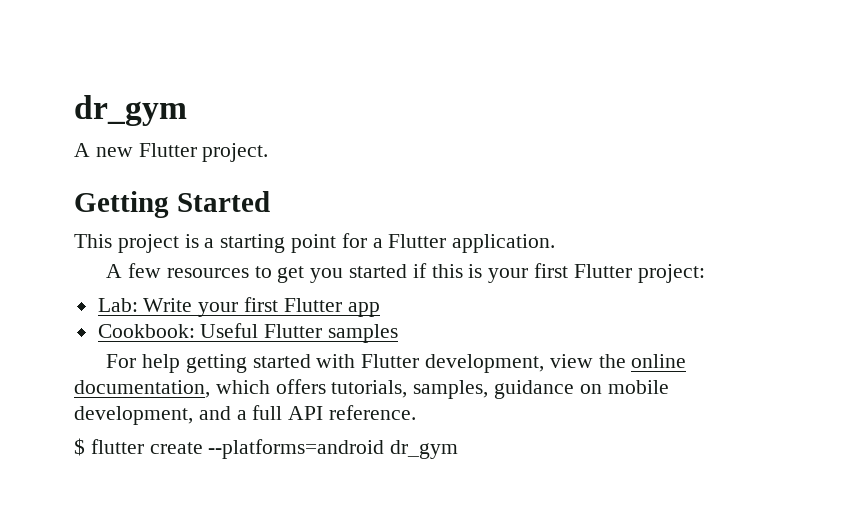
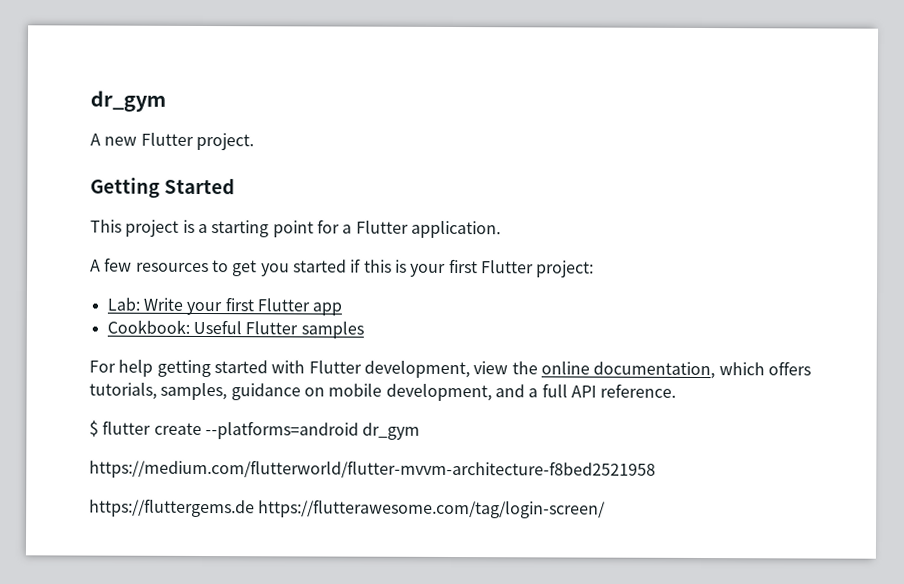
(459, 449) none -> [89,459,656,480] [89,498,607,519] // https://medium.com/flutterworld/flutter-mvvm-architecture-f8bed2521958 // https://fluttergems.de https://flutterawesome.com/tag/login-screen/

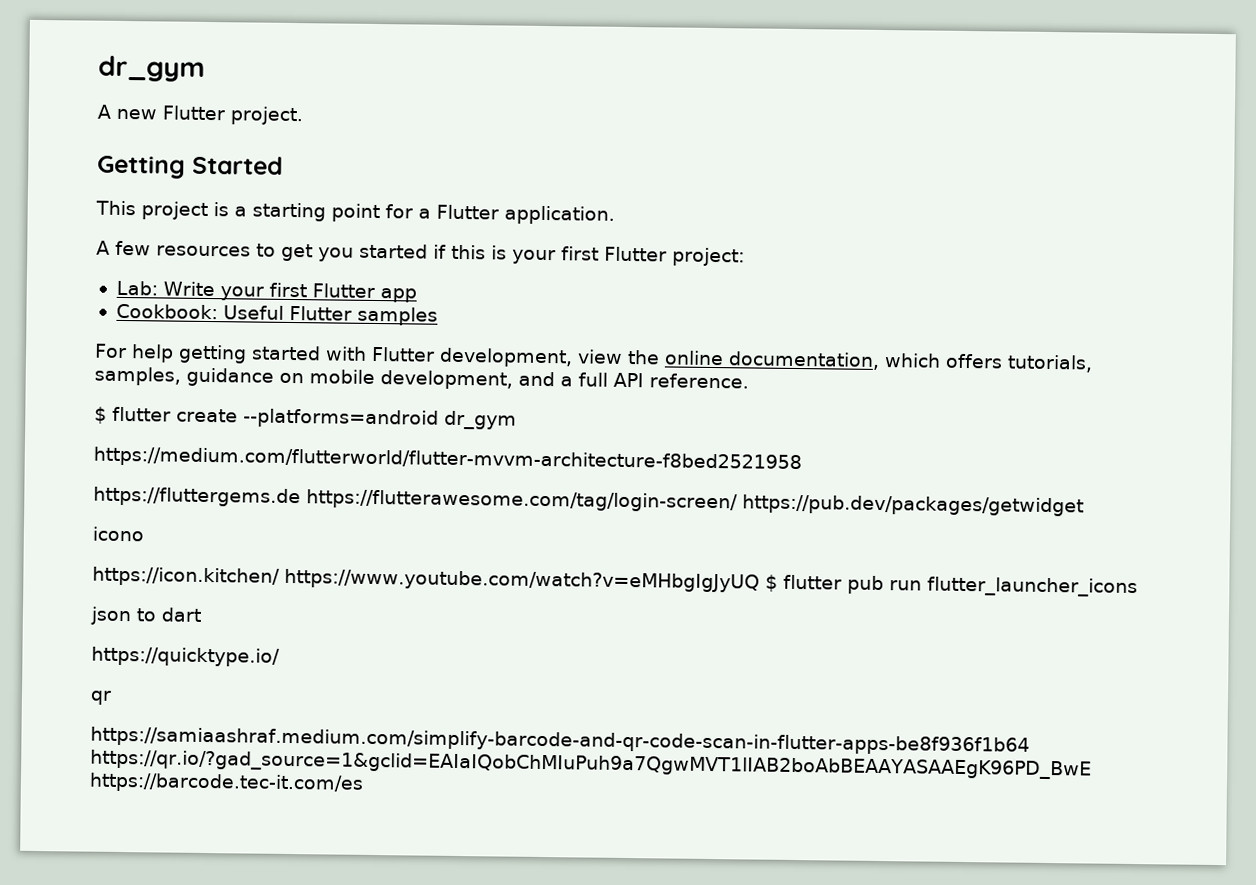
(607, 509) none -> [742,494,1084,517] [92,526,144,542] [92,566,1138,598] [90,606,202,626] [91,646,280,667] [90,690,112,705] [90,726,1030,756] [90,749,1092,780] [89,772,364,794] https://pub.dev/packages/getwidget // icono // https://icon.kitchen/ https://www.youtube.com/watch?v=eMHbgIgJyUQ $ flutter pub run flutter_launcher_icons // json to dart // https://quicktype.io/ // qr // https://samiaashraf.medium.com/simplify-barcode-and-qr-code-scan-in-flutter-apps-be8f936f1b64 https://qr.io/?gad_source=1&gclid=EAIaIQobChMIuPuh9a7QgwMVT1lIAB2boAbBEAAYASAAEgK96PD_BwE https://barcode.tec-it.com/es

